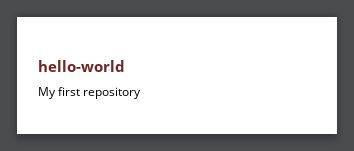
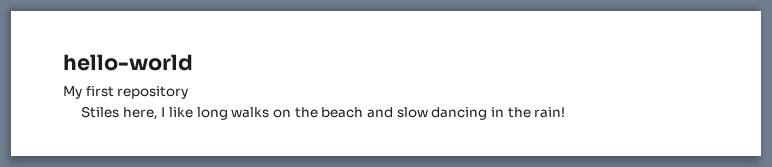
(142, 93) none -> [81,106,566,120] // Stiles here, I like long walks on the beach and slow dancing in the rain!

